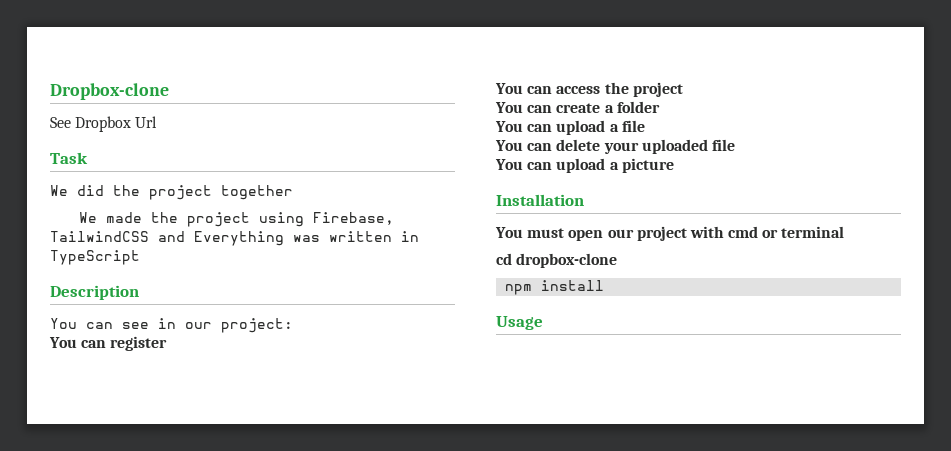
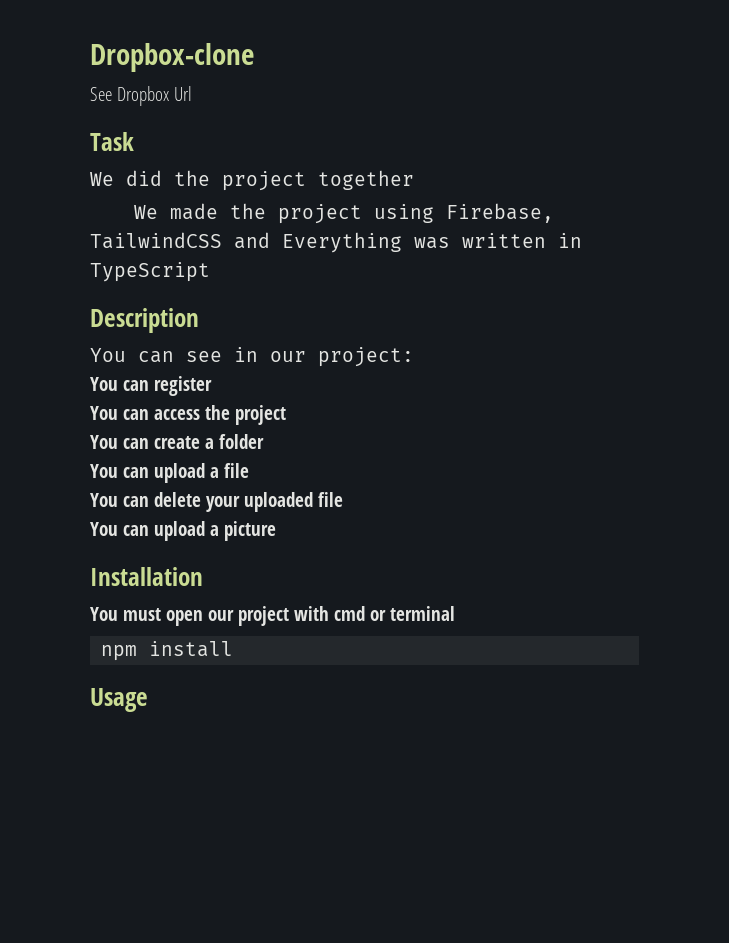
[496,253,618,268] // cd dropbox-clone -> (455, 613) none

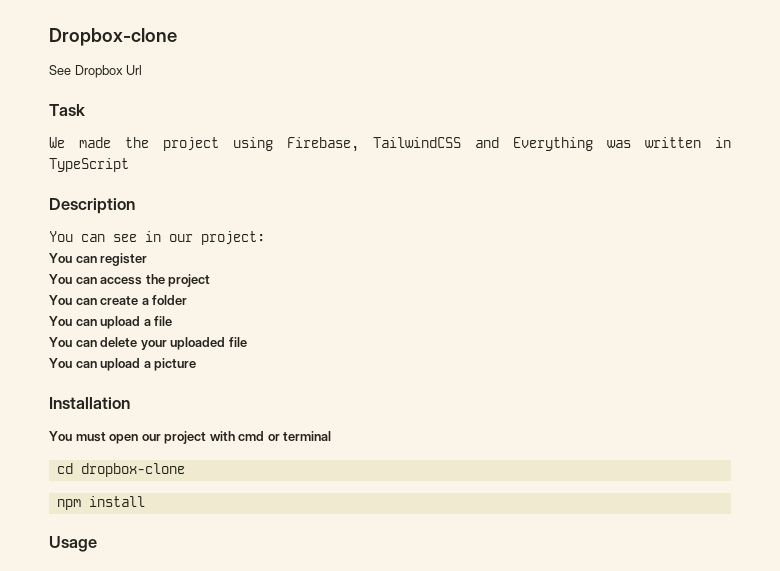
[90,170,414,191] // We did the project together -> (85, 110) none
(455, 613) none -> [56,463,185,477] // cd dropbox-clone

